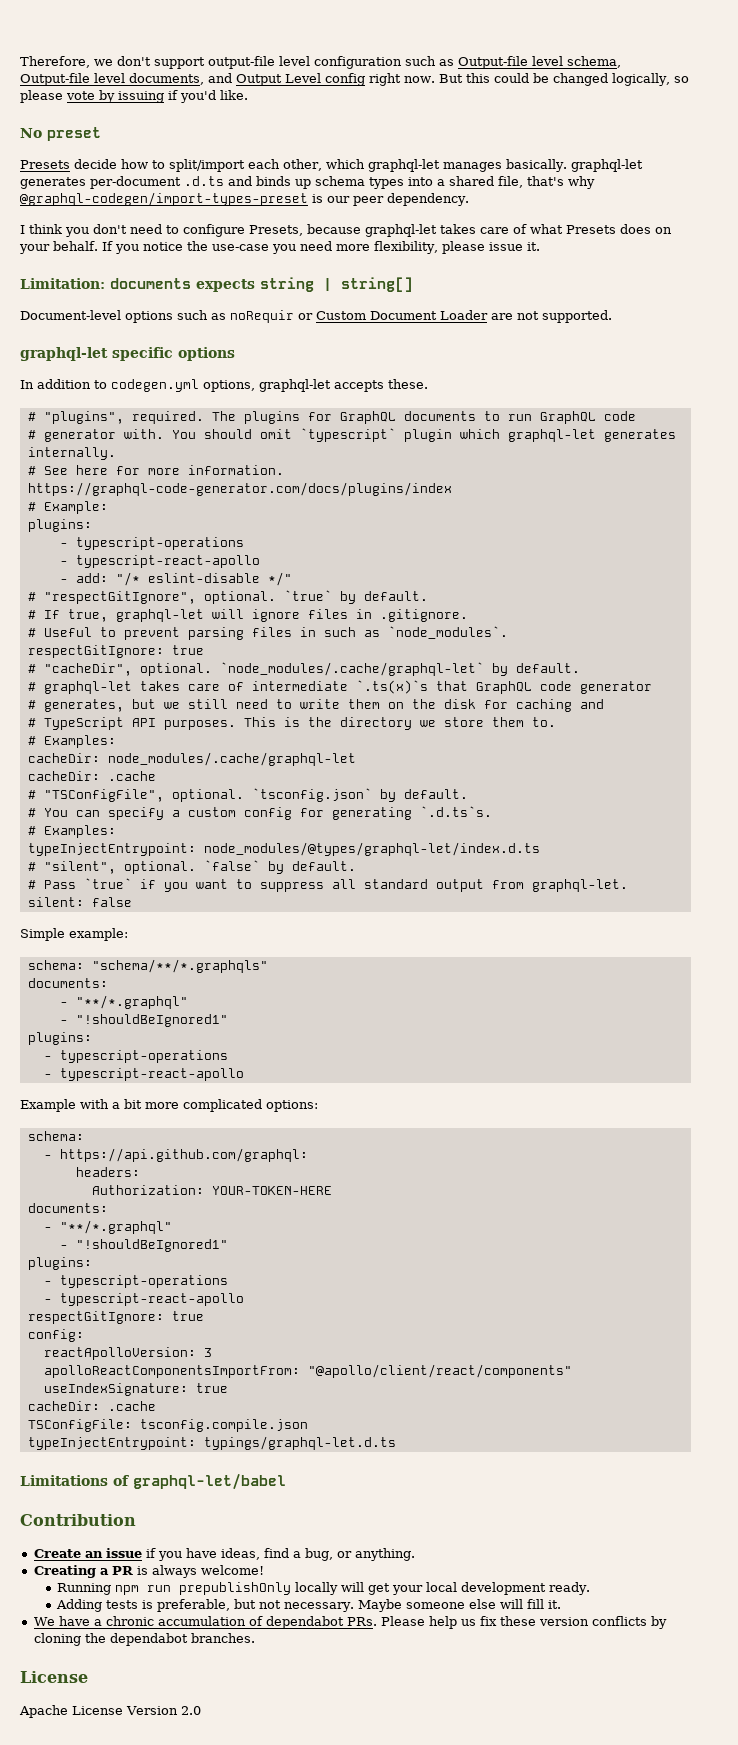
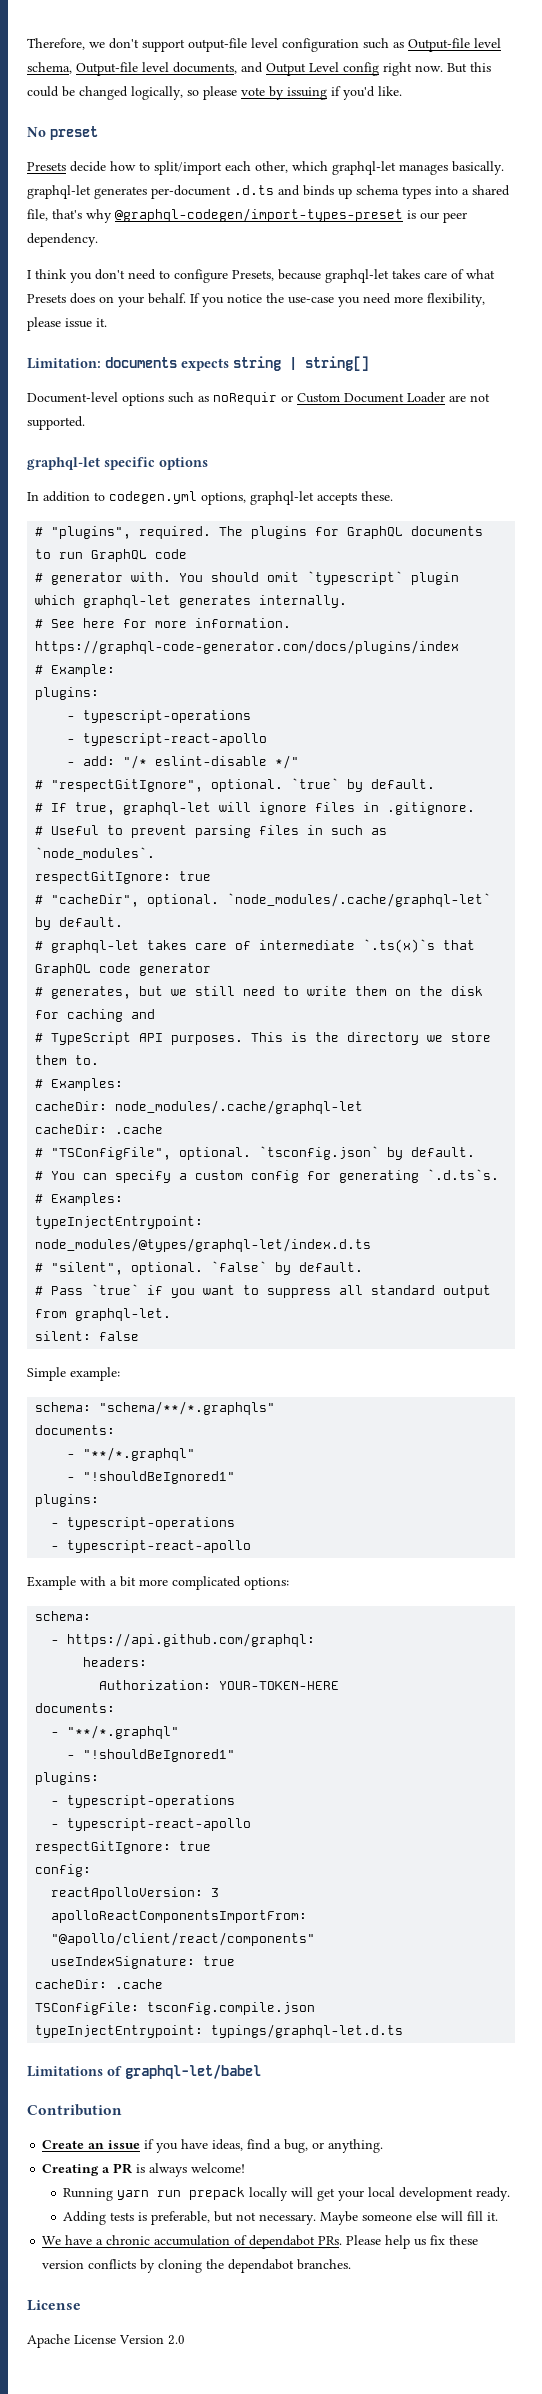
[114,1582,291,1595] npm run prepublishOnly -> [117,2187,246,2200] yarn run prepack

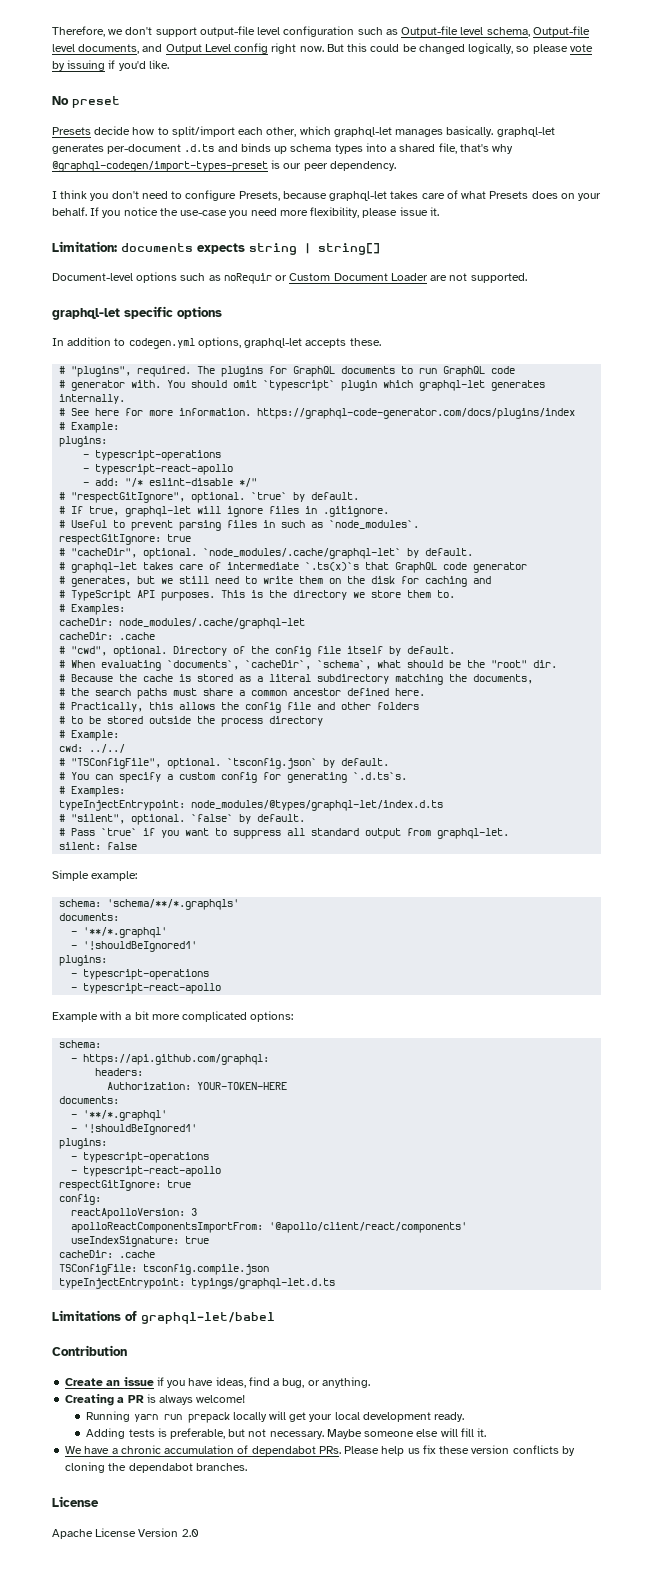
(164, 1129) none -> [59,646,456,657] [59,660,558,671] [59,674,534,685] [59,688,426,699] [59,702,420,713] [59,716,324,727] [59,730,120,741] [59,744,126,753] // # "cwd", optional. Directory of the config file itself by default. // # When evaluating `documents`, `cacheDir`, `schema`, what should be the "root" dir. // # Because the cache is stored as a literal subdirectory matching the documents, // # the search paths must share a common ancestor defined here. // # Practically, this allows the config file and other folders // # to be stored outside the process directory // # Example: // cwd: ../../
[99,1401,276,1415] [35,1425,116,1435] [67,1447,196,1461] [67,1471,236,1484] "schema/**/*.graphqls" // documents: // - "**/*.graphql" // - "!shouldBeIgnored1" -> [107,899,240,910] [59,913,120,921] [71,927,168,938] [71,941,198,952] 'schema/**/*.graphqls' // documents: // - '**/*.graphql' // - '!shouldBeIgnored1'
[67,1725,180,1739] [67,1749,236,1762] "**/*.graphql" // - "!shouldBeIgnored1" -> [83,1110,168,1121] [71,1124,198,1135] '**/*.graphql' // - '!shouldBeIgnored1'
[51,1932,316,1946] "@apollo/client/react/components" -> [269,1222,468,1233] '@apollo/client/react/components'

